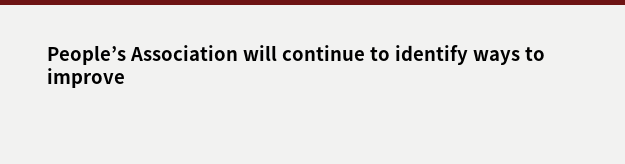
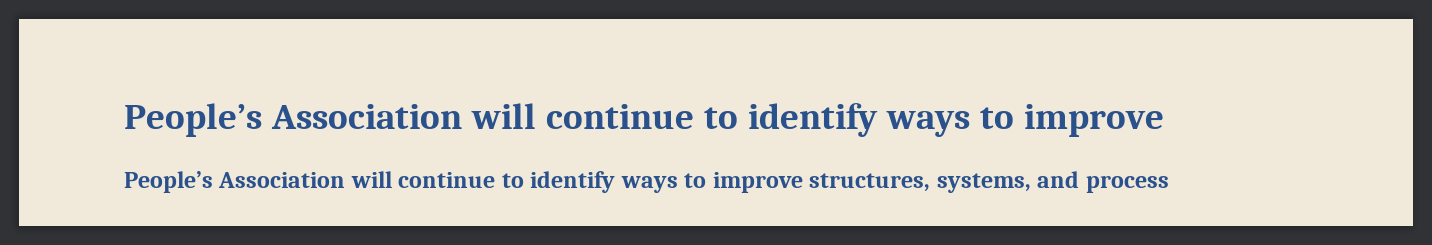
[47,45,545,65] [47,68,125,88] People’s Association will continue to identify ways to improve -> [124,103,1164,137] [124,171,1169,193] People’s Association will continue to identify ways to improve // People’s Association will continue to identify ways to improve structures, systems, and process

